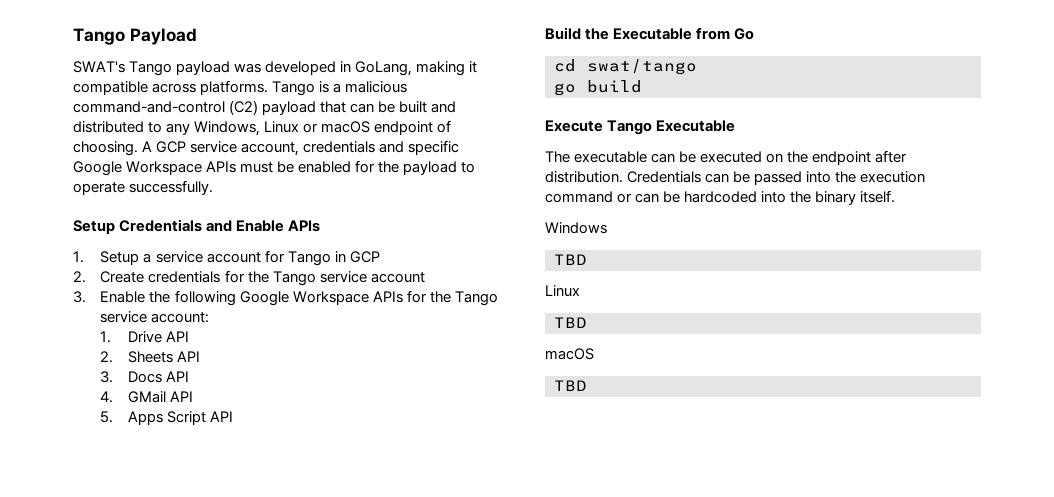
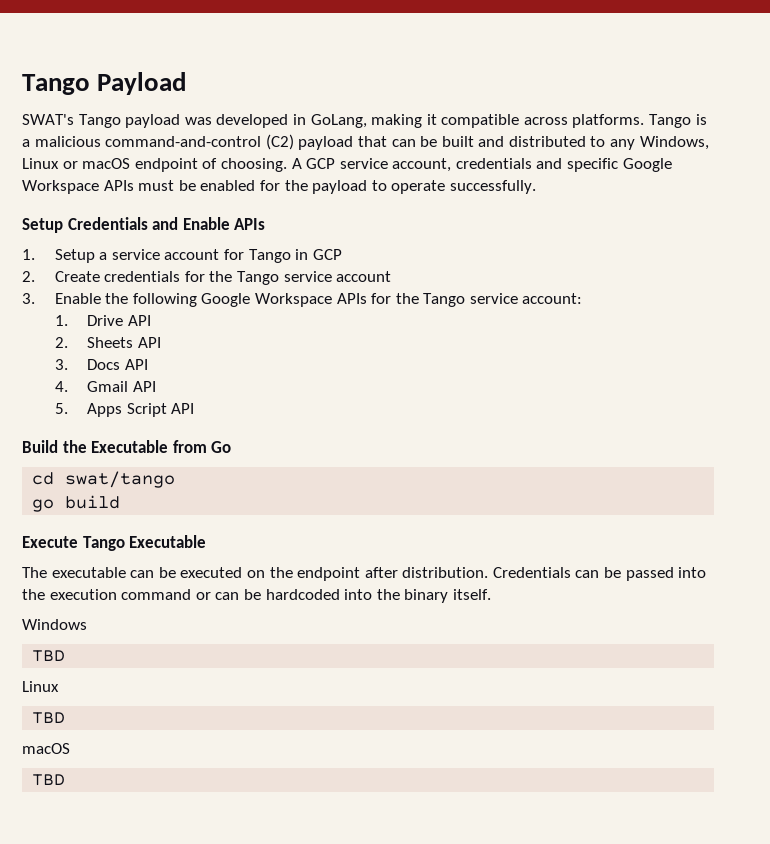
[127,391,166,403] GMail -> [87,381,129,392] Gmail

